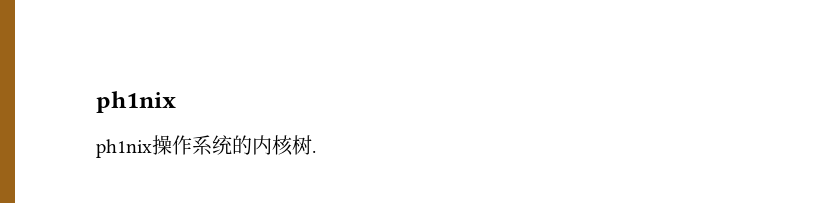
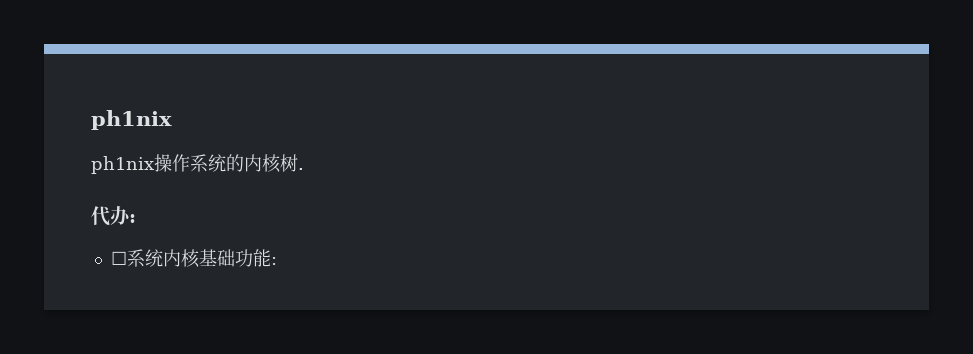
(316, 151) none -> [91,206,136,226] [110,249,277,268] // 代办: // ☐系统内核基础功能:

